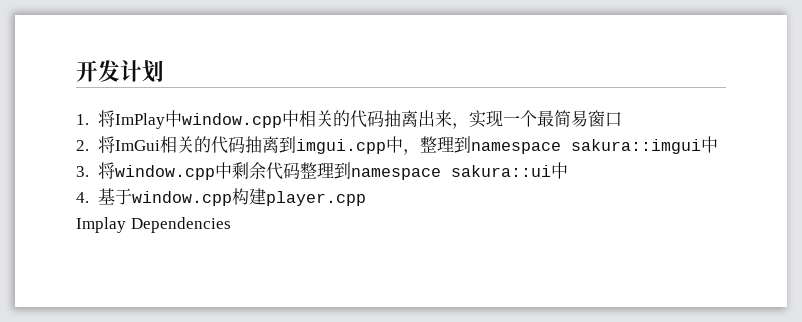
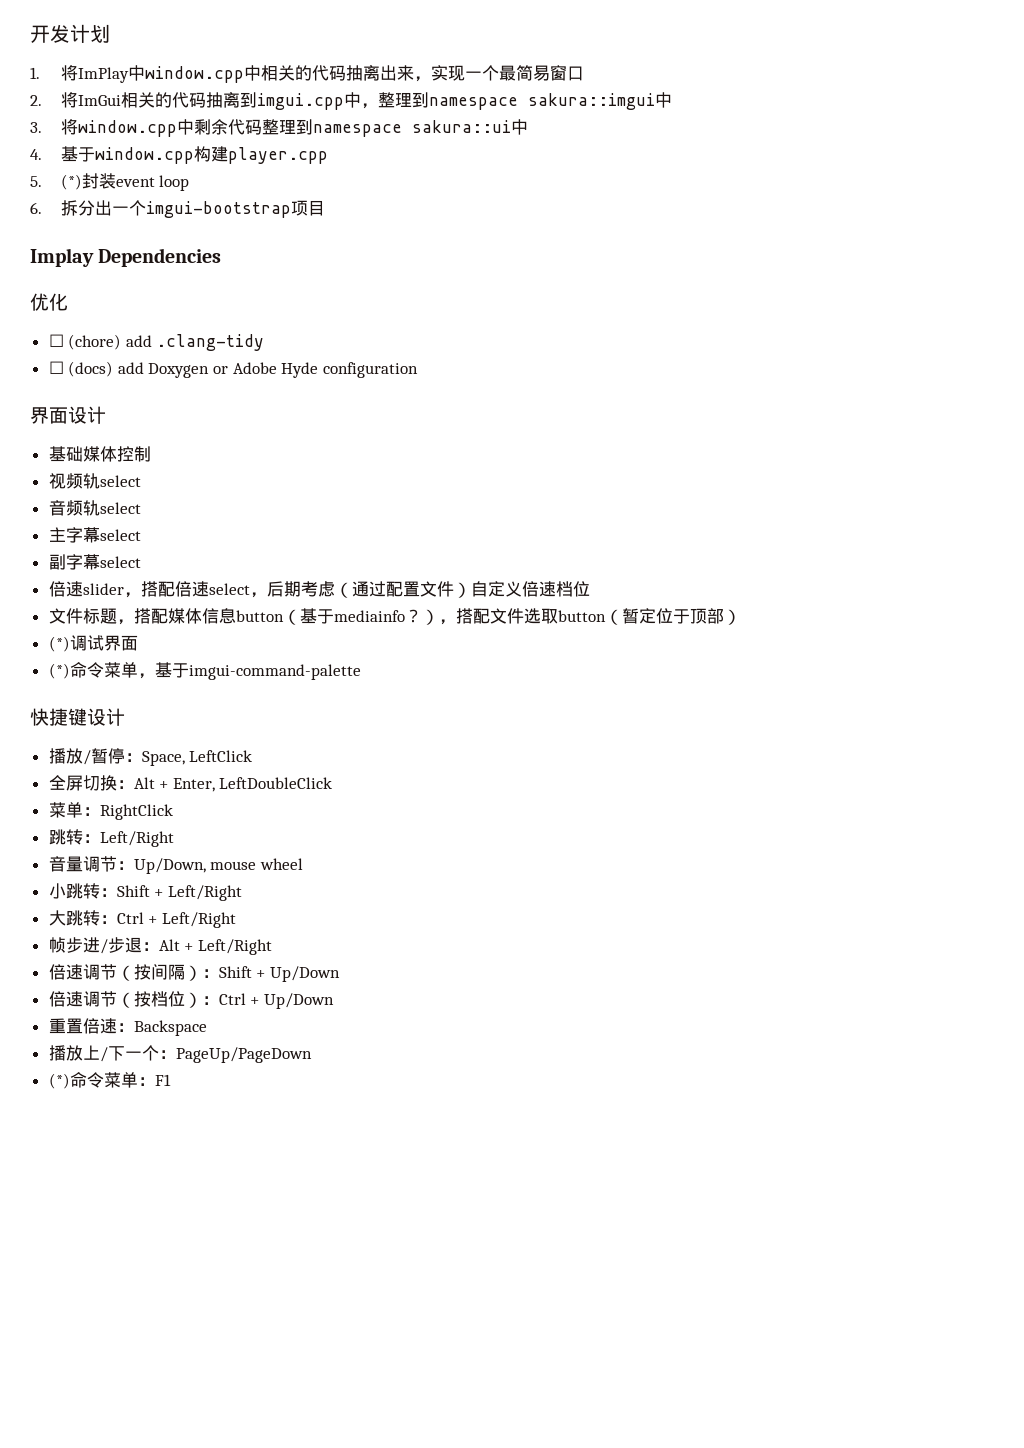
[76,217,231,233] Implay Dependencies -> [30,173,190,191] [30,200,325,218] [30,248,222,267] [30,293,68,311] [48,334,265,351] [48,361,418,378] [30,406,106,424] [48,446,151,462] [48,473,141,489] [48,500,141,516] [48,527,141,543] [48,554,141,570] [48,581,590,598] [48,608,741,625] [48,635,138,652] [48,662,361,680] [30,708,125,726] [48,748,253,766] [48,775,333,792] [48,802,173,820] [48,829,174,847] [48,856,303,874] [48,883,242,901] [48,910,236,928] [48,937,272,955] [48,964,340,982] [48,991,334,1009] [48,1018,207,1036] [48,1045,312,1063] [48,1072,171,1089] 5. (*)封装event loop // 6.拆分出一个imgui-bootstrap项目 // Implay Dependencies // 优化 // ☐ (chore) add .clang-tidy // ☐ (docs) add Doxygen or Adobe Hyde configuration // 界面设计 // 基础媒体控制 // 视频轨select // 音频轨select // 主字幕select // 副字幕select // 倍速slider，搭配倍速select，后期考虑（通过配置文件）自定义倍速档位 // 文件标题，搭配媒体信息button（基于mediainfo？），搭配文件选取button（暂定位于顶部） // (*)调试界面 // (*)命令菜单，基于imgui-command-palette // 快捷键设计 // 播放/暂停：Space, LeftClick // 全屏切换：Alt + Enter, LeftDoubleClick // 菜单：RightClick // 跳转：Left/Right // 音量调节：Up/Down, mouse wheel // 小跳转：Shift + Left/Right // 大跳转：Ctrl + Left/Right // 帧步进/步退：Alt + Left/Right // 倍速调节（按间隔）：Shift + Up/Down // 倍速调节（按档位）：Ctrl + Up/Down // 重置倍速：Backspace // 播放上/下一个：PageUp/PageDown // (*)命令菜单：F1

